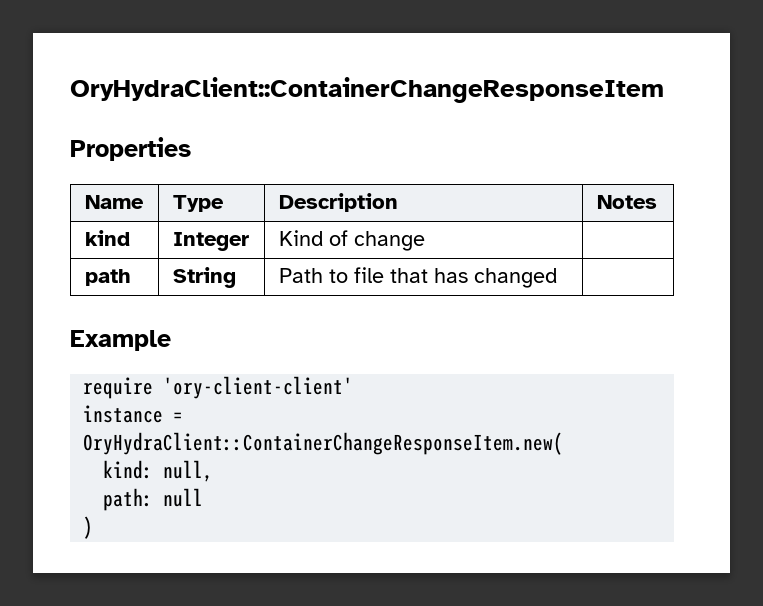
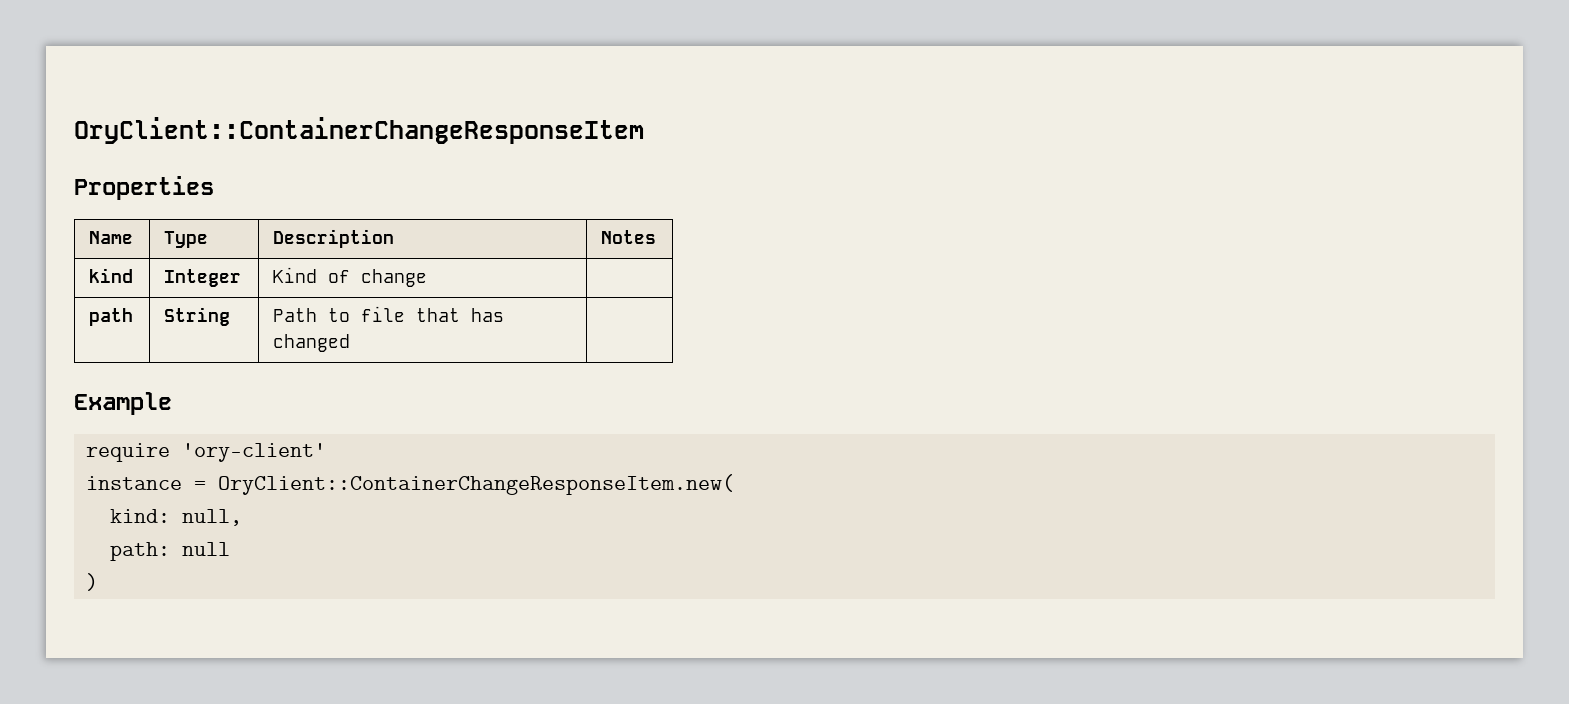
[70,77,664,103] OryHydraClient::ContainerChangeResponseItem -> [74,117,644,144] OryClient::ContainerChangeResponseItem
[163,376,354,399] 'ory-client-client' -> [182,443,326,462] 'ory-client'
[83,432,564,455] OryHydraClient::ContainerChangeResponseItem.new( -> [218,474,734,495] OryClient::ContainerChangeResponseItem.new(

